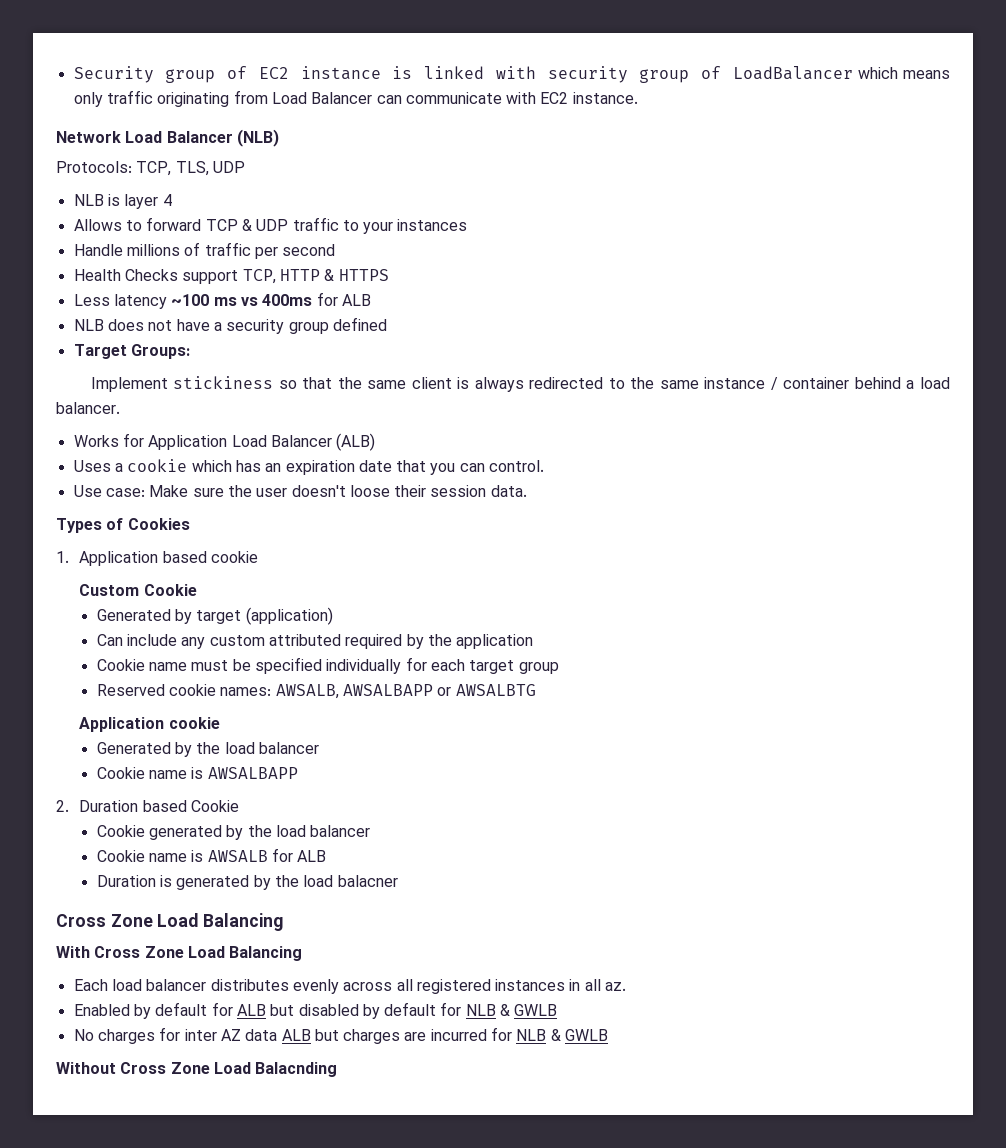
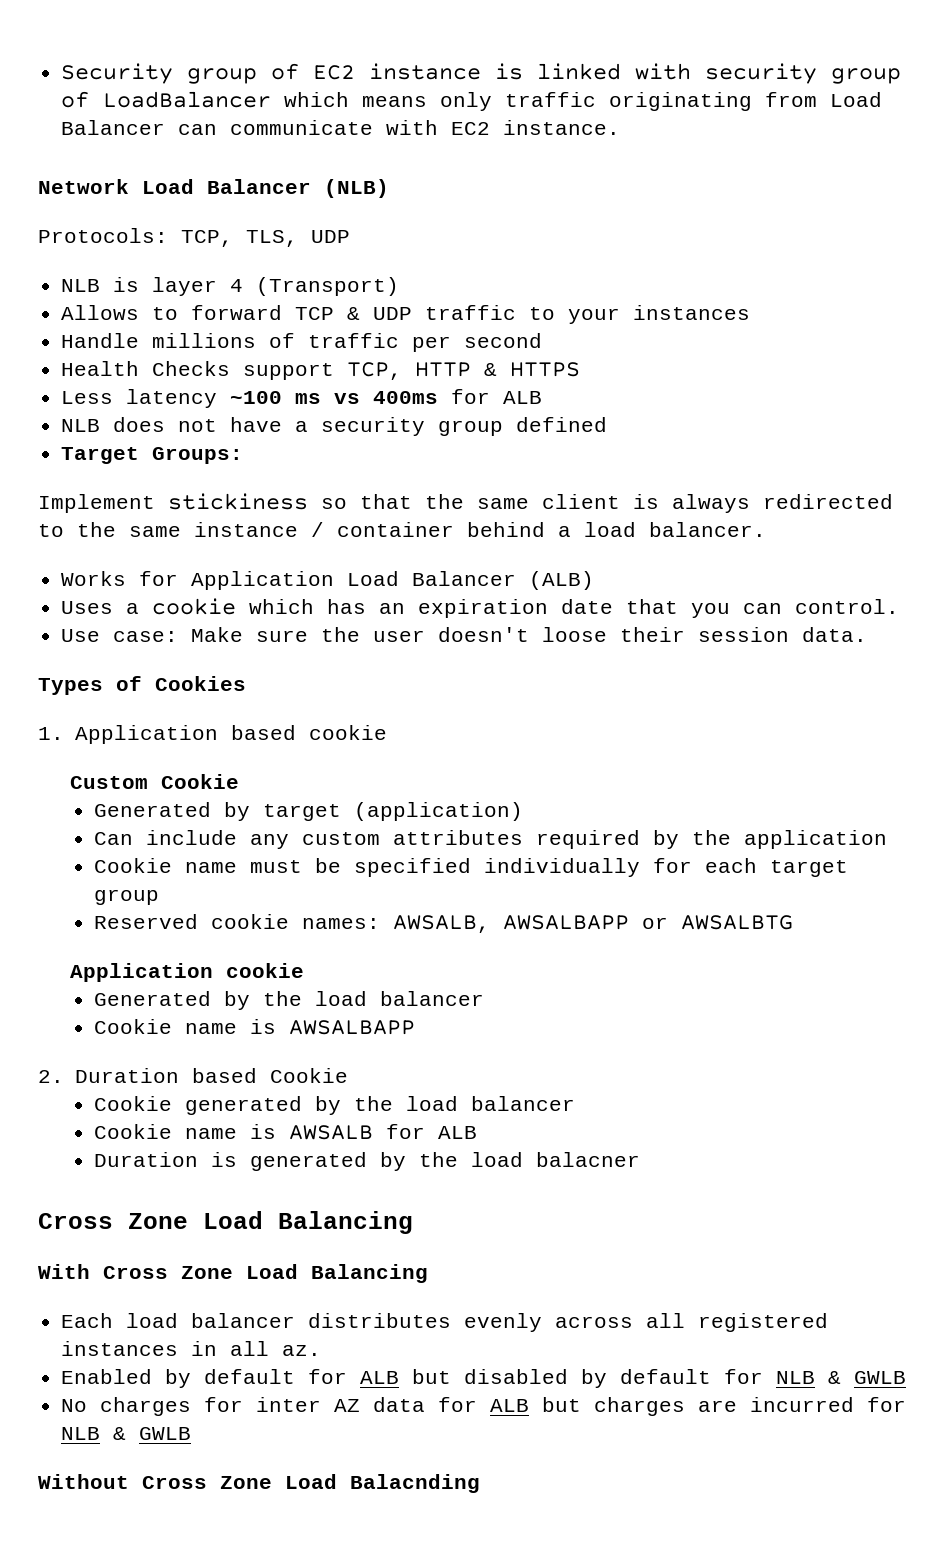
(172, 200) none -> [256,277,400,296] (Transport)
[269,634,342,646] attributed -> [392,830,523,845] attributes
(278, 1035) none -> [438,1397,478,1412] for

